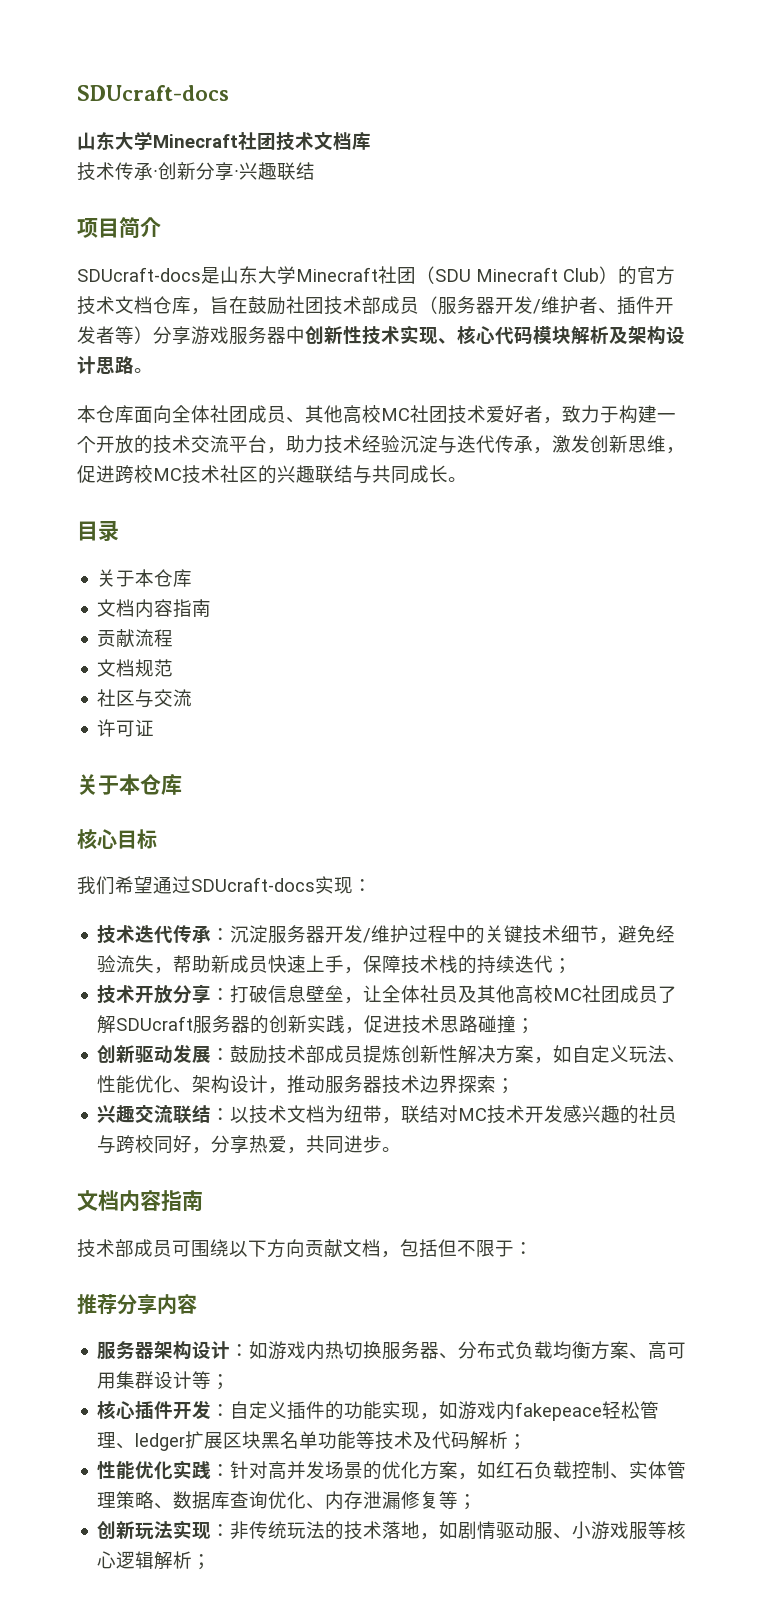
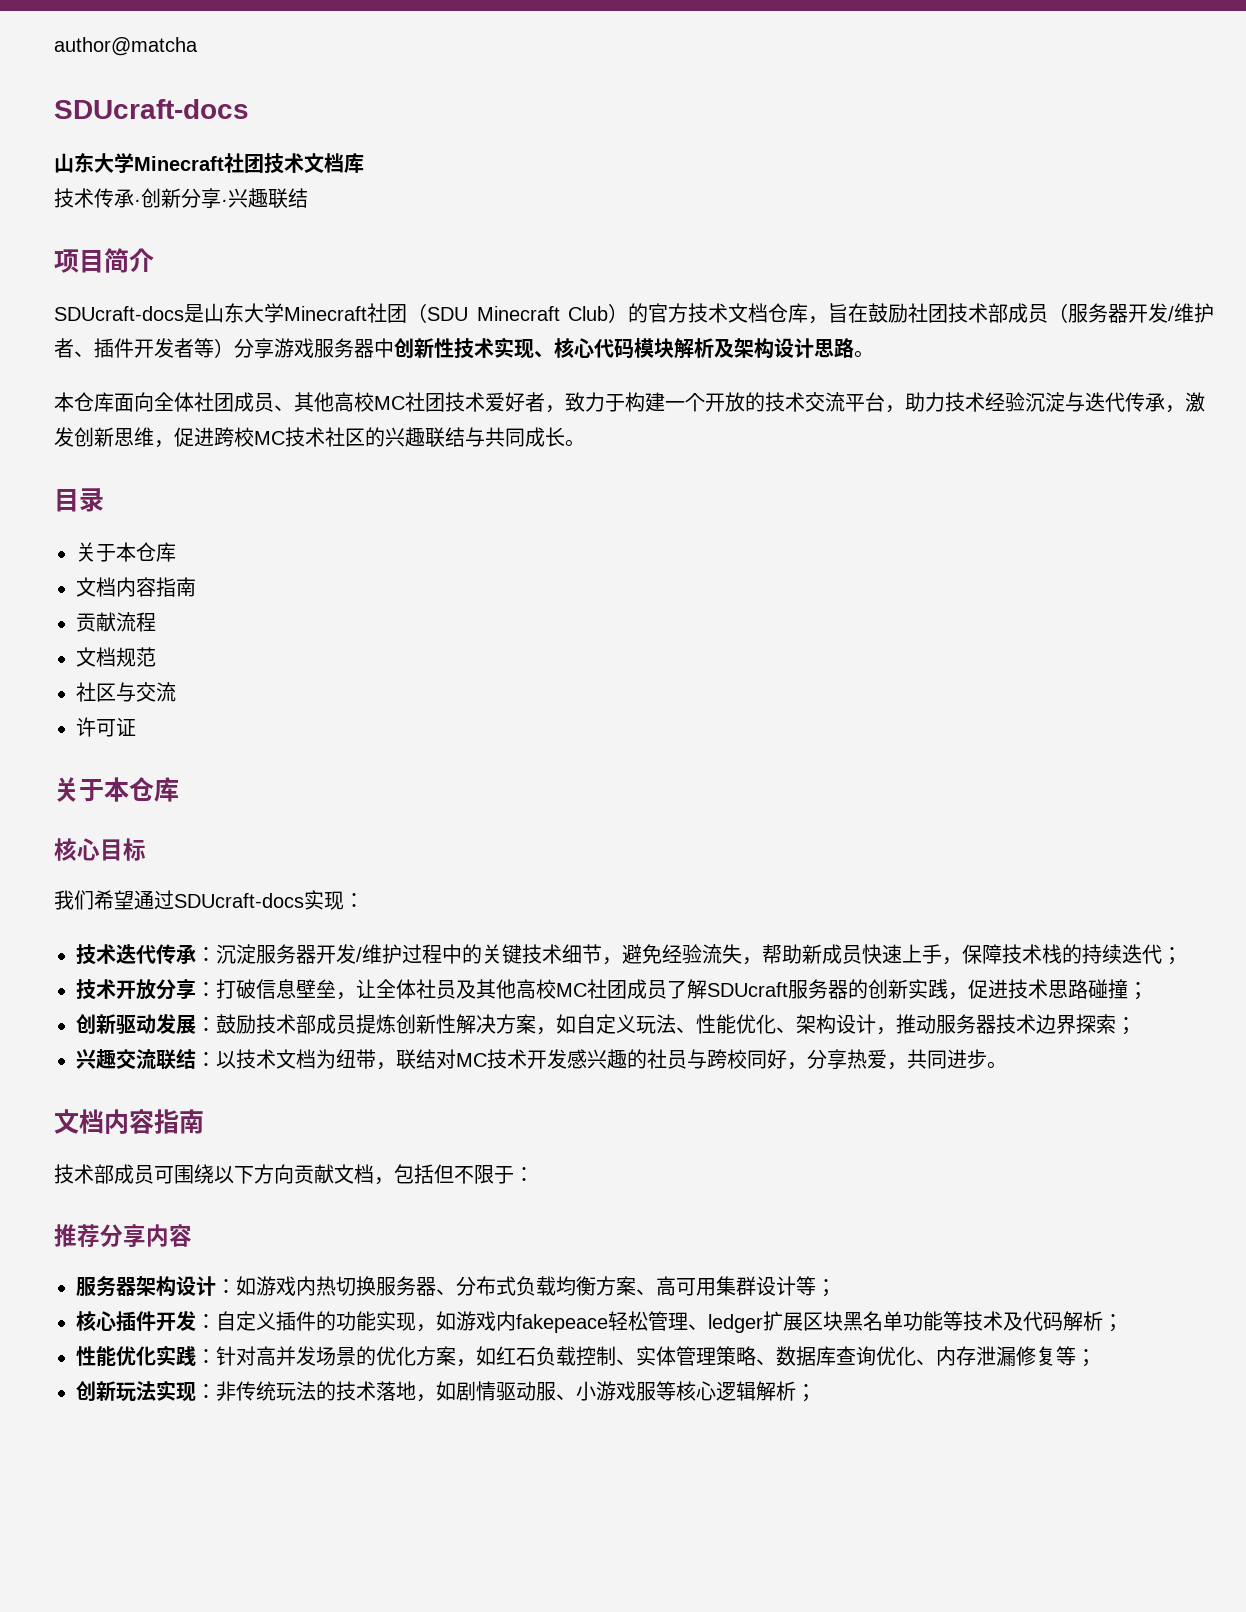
(77, 93) none -> [54,37,198,56] author@matcha //

